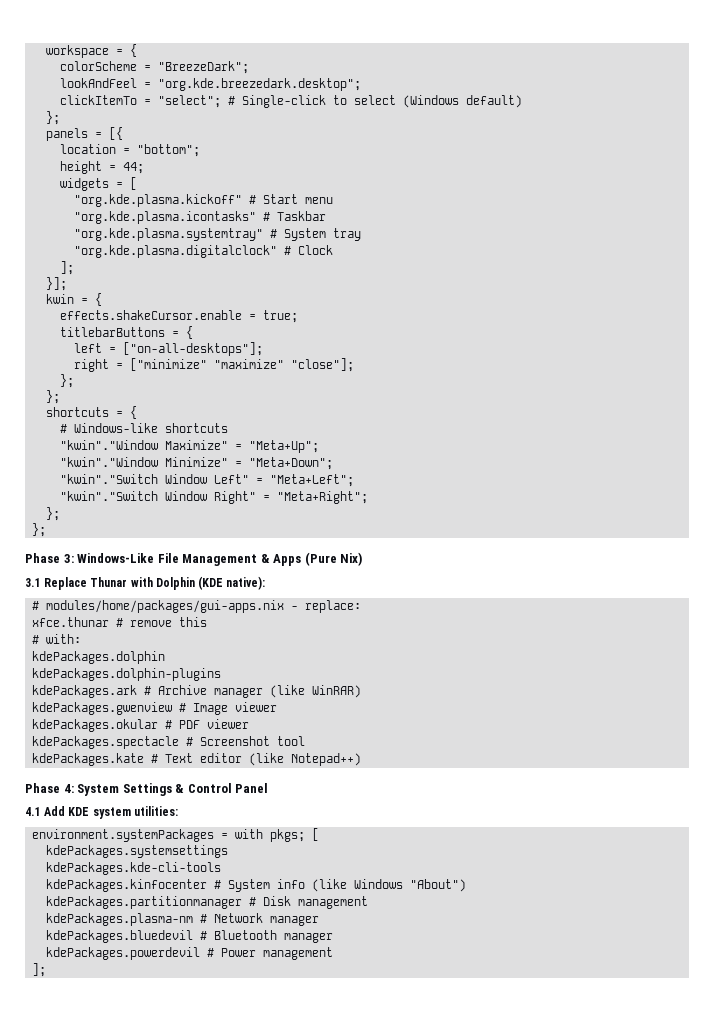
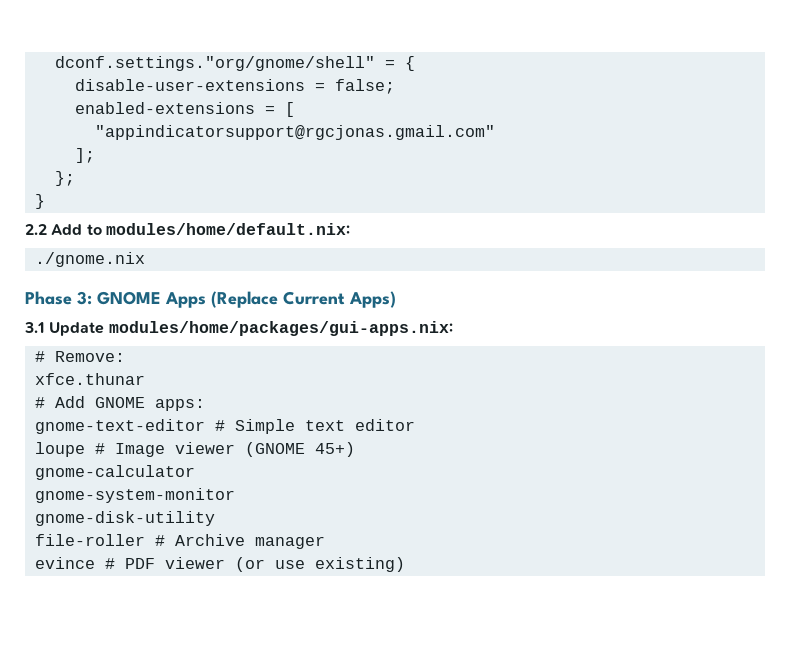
[46,44,138,58] [60,61,250,74] [60,78,362,91] [60,95,523,108] [46,111,61,125] [46,127,124,141] [60,144,201,157] [60,161,145,174] [60,177,138,191] [74,194,334,207] [74,211,327,224] [74,228,362,241] [74,245,334,258] [60,261,75,275] [46,277,68,291] [46,293,103,306] [60,310,299,323] [60,326,194,339] [74,342,264,356] [74,358,355,372] [60,374,75,388] [46,390,61,404] [46,406,138,419] [60,423,229,433] [60,440,320,453] [60,457,334,470] [60,474,355,487] [60,491,369,504] [46,507,61,521] [32,523,47,537] [25,552,363,566] [25,576,266,590] [32,600,362,613] [32,617,208,627] [32,634,82,644] [32,651,166,664] [32,668,222,681] [32,685,362,698] [32,702,278,715] [32,719,250,732] [32,736,306,749] [32,753,362,766] [25,783,269,796] [25,806,178,819] [32,828,320,842] [46,845,229,858] [46,862,222,875] [46,879,467,892] [46,896,369,909] [46,913,320,926] [46,930,334,943] [46,947,334,960] [32,963,47,977] workspace = { // colorScheme = "BreezeDark"; // lookAndFeel = "org.kde.breezedark.desktop"; // clickItemTo = "select"; # Single-click to select (Windows default) // }; // panels = [{ // location = "bottom"; // height = 44; // widgets = [ // "org.kde.plasma.kickoff" # Start menu // "org.kde.plasma.icontasks" # Taskbar // "org.kde.plasma.systemtray" # System tray // "org.kde.plasma.digitalclock" # Clock // ]; // }]; // kwin = { // effects.shakeCursor.enable = true; // titlebarButtons = { // left = ["on-all-desktops"]; // right = ["minimize" "maximize" "close"]; // }; // }; // shortcuts = { // # Windows-like shortcuts // "kwin"."Window Maximize" = "Meta+Up"; // "kwin"."Window Minimize" = "Meta+Down"; // "kwin"."Switch Window Left" = "Meta+Left"; // "kwin"."Switch Window Right" = "Meta+Right"; // }; // }; // Phase 3: Windows-Like File Management & Apps (Pure Nix) // 3.1 Replace Thunar with Dolphin (KDE native): // # modules/home/packages/gui-apps.nix - replace: // xfce.thunar # remove this // # with: // kdePackages.dolphin // kdePackages.dolphin-plugins // kdePackages.ark # Archive manager (like WinRAR) // kdePackages.gwenview # Image viewer // kdePackages.okular # PDF viewer // kdePackages.spectacle # Screenshot tool // kdePackages.kate # Text editor (like Notepad++) // Phase 4: System Settings & Control Panel // 4.1 Add KDE system utilities: // environment.systemPackages = with pkgs; [ // kdePackages.systemsettings // kdePackages.kde-cli-tools // kdePackages.kinfocenter # System info (like Windows "About") // kdePackages.partitionmanager # Disk management // kdePackages.plasma-nm # Network manager // kdePackages.bluedevil # Bluetooth manager // kdePackages.powerdevil # Power management // ]; -> [54,56,415,71] [74,79,395,94] [74,102,295,117] [94,125,495,140] [74,148,95,163] [54,171,75,186] [34,194,45,209] [25,223,350,235] [34,252,145,267] [25,291,396,308] [24,321,453,336] [34,351,125,362] [34,373,145,385] [34,396,205,411] [34,419,415,434] [34,442,355,457] [34,465,195,480] [34,488,235,503] [34,511,215,526] [34,534,325,549] [34,557,405,572] dconf.settings."org/gnome/shell" = { // disable-user-extensions = false; // enabled-extensions = [ // "appindicatorsupport@rgcjonas.gmail.com" // ]; // }; // } // 2.2 Add to modules/home/default.nix: // ./gnome.nix // Phase 3: GNOME Apps (Replace Current Apps) // 3.1 Update modules/home/packages/gui-apps.nix: // # Remove: // xfce.thunar // # Add GNOME apps: // gnome-text-editor # Simple text editor // loupe # Image viewer (GNOME 45+) // gnome-calculator // gnome-system-monitor // gnome-disk-utility // file-roller # Archive manager // evince # PDF viewer (or use existing)

